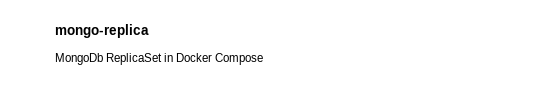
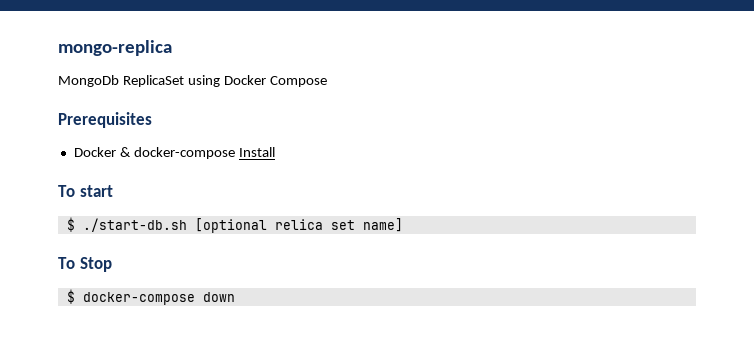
[164,53,174,62] in -> [187,75,220,87] using
(264, 59) none -> [58,112,152,128] [73,147,275,159] [58,185,113,197] [66,217,403,233] [58,257,112,272] [66,289,235,305] // Prerequisites // Docker & docker-compose Install // To start // $ ./start-db.sh [optional relica set name] // To Stop // $ docker-compose down

